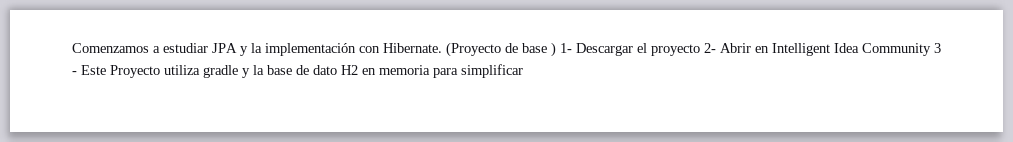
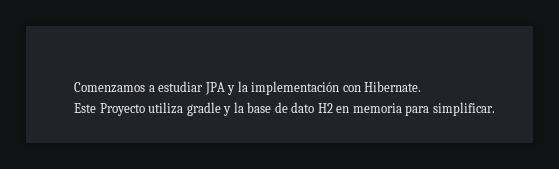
[446,42,941,57] [72,71,77,75] (Proyecto de base ) 1- Descargar el proyecto 2- Abrir en Intelligent Idea Community 3 - -> (422, 86) //
[461,64,523,78] simplificar -> [432,102,495,116] simplificar.

